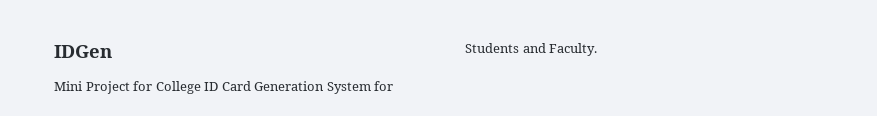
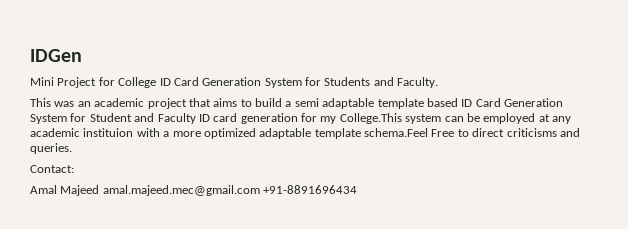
(598, 49) none -> [30,98,563,109] [30,113,571,124] [30,128,580,139] [30,143,72,154] [30,165,74,173] [30,185,358,196] // This was an academic project that aims to build a semi adaptable template based ID Card Generation System for Student and Faculty ID card generation for my College.This system can be employed at any academic instituion with a more optimized adaptable template schema.Feel Free to direct criticisms and queries. // Contact: // Amal Majeed amal.majeed.mec@gmail.com +91-8891696434

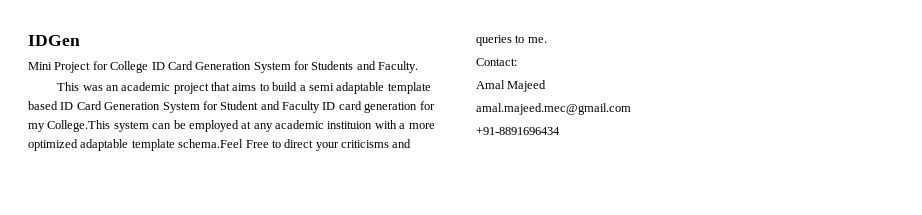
(505, 132) none -> [315,142,339,151] your
[30,143,72,154] queries. -> [476,35,547,46] queries to me.
(100, 190) none -> (547, 86) //
(260, 190) none -> (631, 109) //

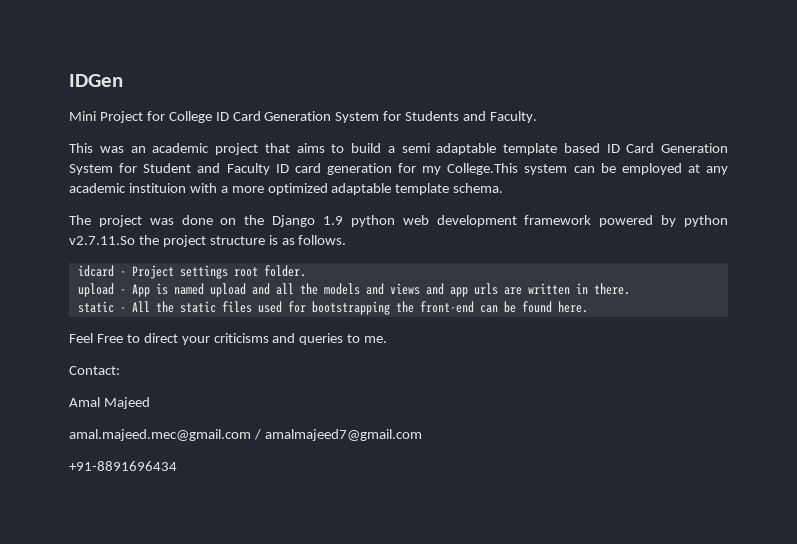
[178,139,244,148] schema.Feel -> [453,183,504,193] [69,215,729,227] [69,235,347,247] [77,265,306,279] [77,283,630,297] [77,301,588,315] [69,333,93,343] schema. // The project was done on the Django 1.9 python web development framework powered by python v2.7.11.So the project structure is as follows. // idcard - Project settings root folder. // upload - App is named upload and all the models and views and app urls are written in there. // static - All the static files used for bootstrapping the front-end can be found here. // Feel
(631, 109) none -> [253,429,422,441] / amalmajeed7@gmail.com

